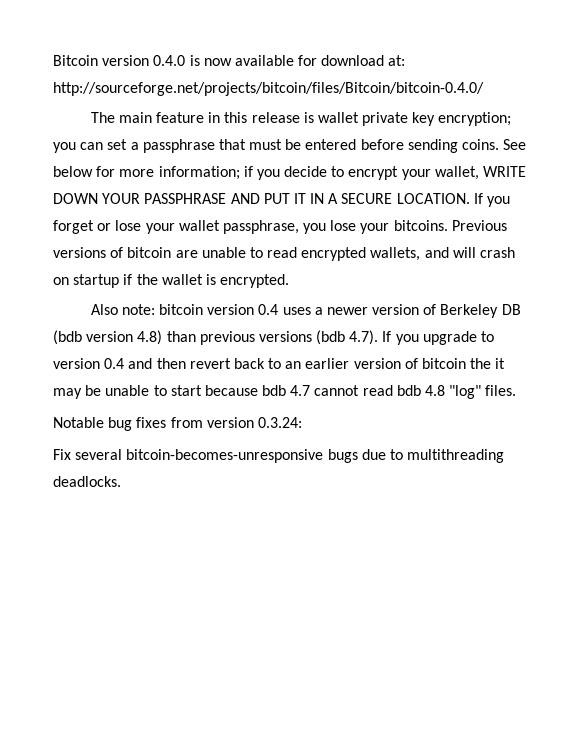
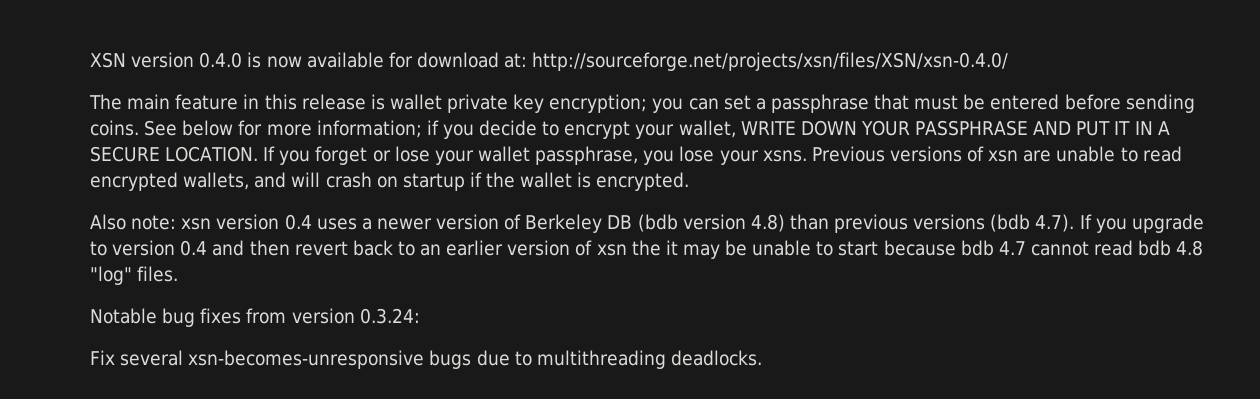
[53,55,98,66] Bitcoin -> [90,52,126,68] XSN
[53,82,484,96] http://sourceforge.net/projects/bitcoin/files/Bitcoin/bitcoin-0.4.0/ -> [532,52,1009,71] http://sourceforge.net/projects/xsn/files/XSN/xsn-0.4.0/
[393,220,448,231] bitcoins. -> [762,150,807,162] xsns.
[127,247,172,258] bitcoin -> [988,150,1019,162] xsn
[158,304,203,315] bitcoin -> [181,218,212,230] xsn
[422,358,467,369] bitcoin -> [596,244,627,256] xsn
[126,449,324,463] bitcoin-becomes-unresponsive -> [188,350,425,369] xsn-becomes-unresponsive

